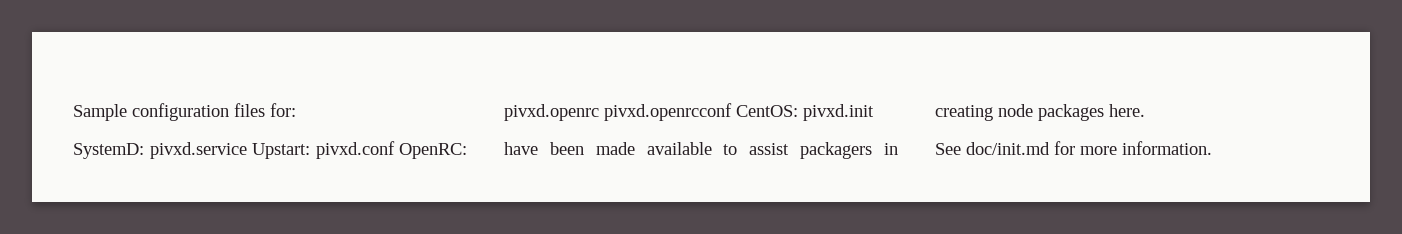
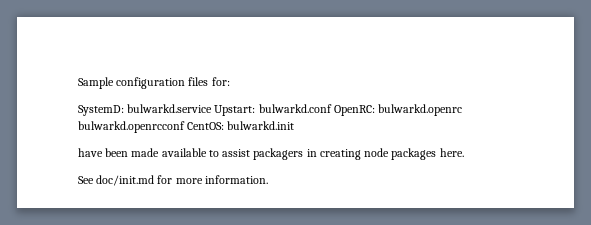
[149,141,467,159] [504,103,874,121] pivxd.service Upstart: pivxd.conf OpenRC: pivxd.openrc pivxd.openrcconf CentOS: pivxd.init -> [127,104,463,116] [78,121,295,133] bulwarkd.service Upstart: bulwarkd.conf OpenRC: bulwarkd.openrc bulwarkd.openrcconf CentOS: bulwarkd.init

